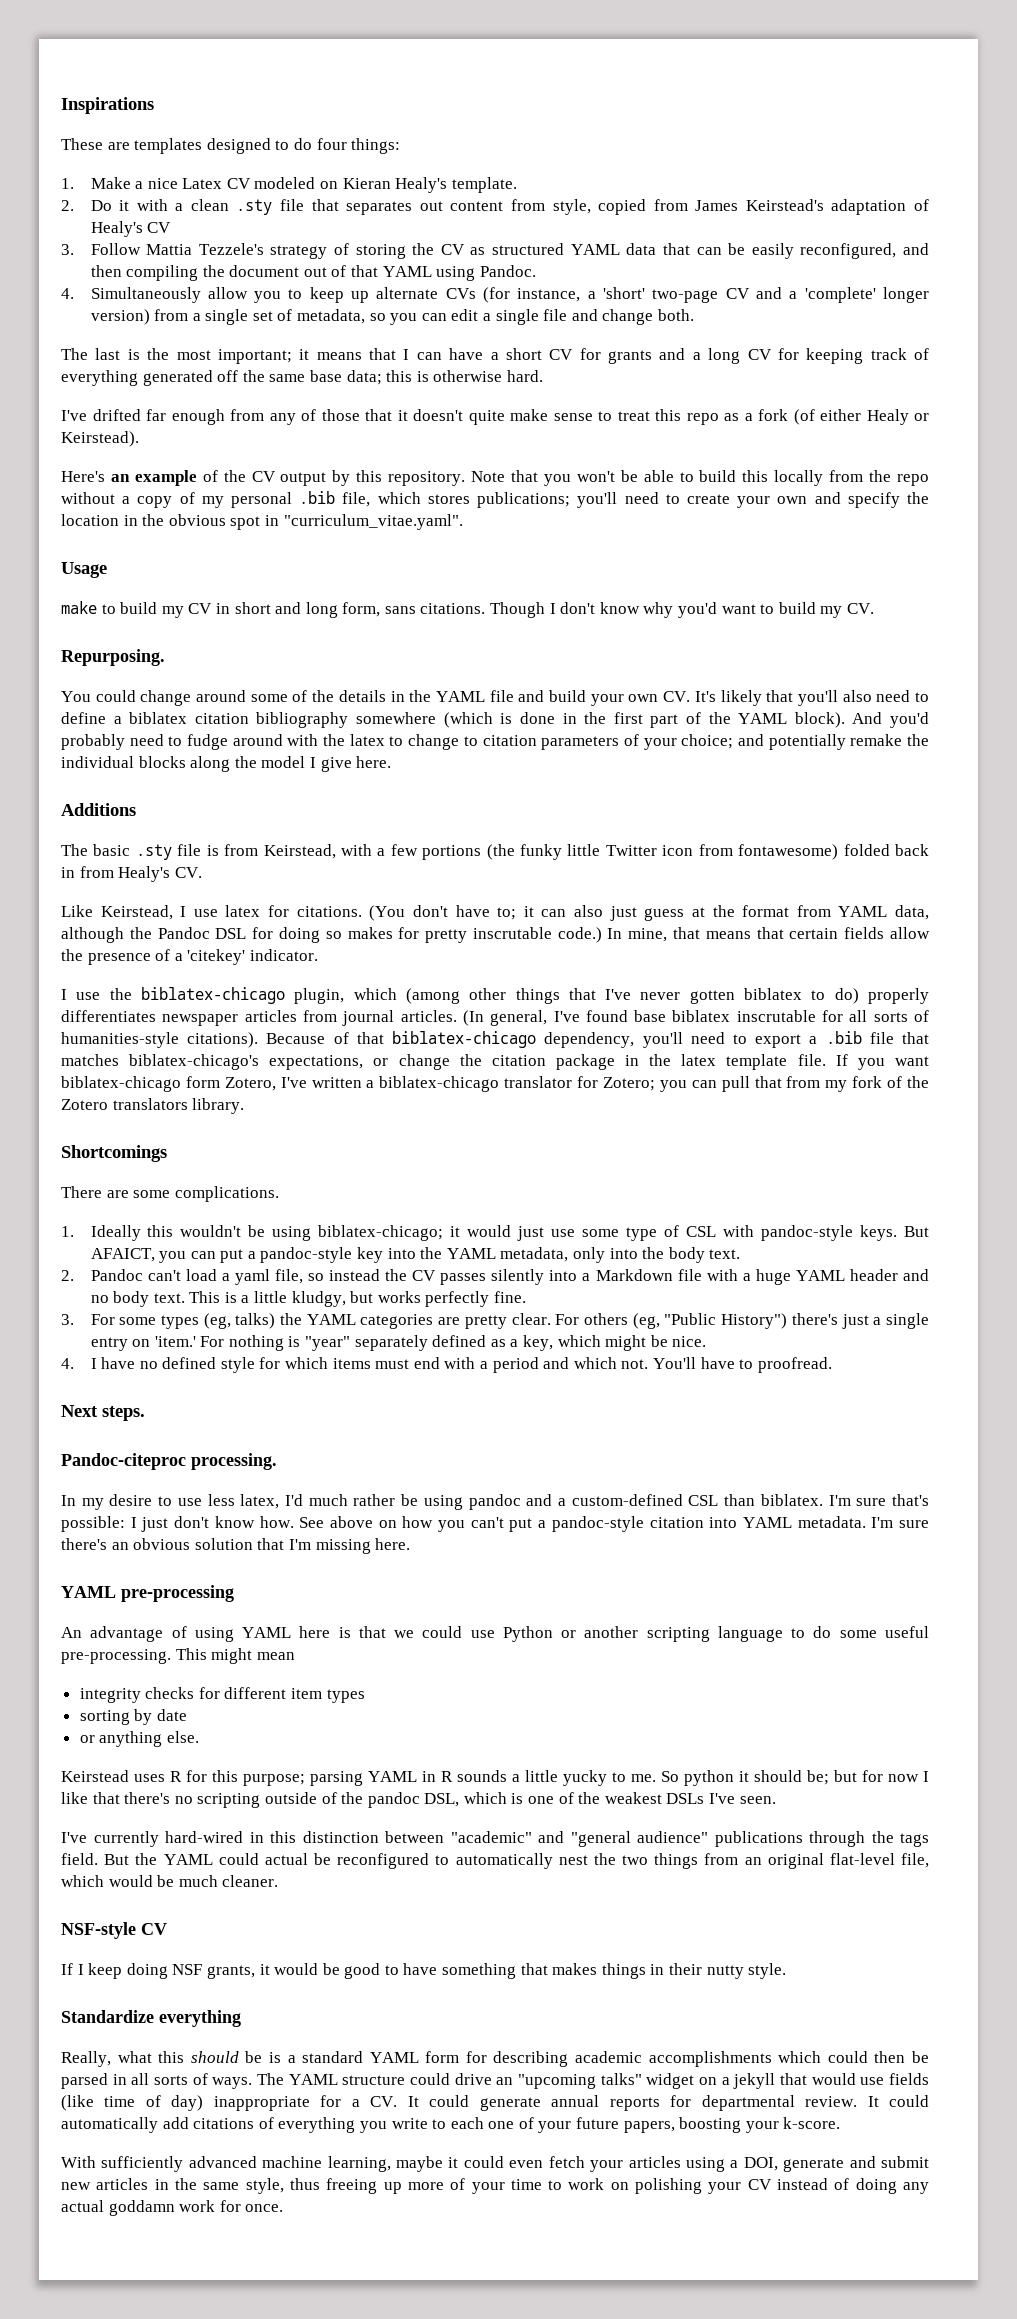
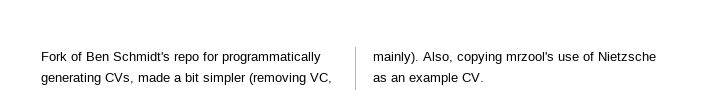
[61,97,154,114] [61,138,401,154] [61,177,517,193] [61,199,929,215] [90,221,172,237] [61,243,929,259] [90,265,536,281] [61,287,929,303] [90,309,694,325] [61,348,929,364] [61,370,543,386] [61,409,929,425] [61,431,139,447] [61,470,929,486] [61,491,930,508] [61,514,463,530] [61,562,107,578] [61,601,874,618] [61,649,165,666] [61,690,929,706] [61,712,929,728] [61,734,930,750] [61,756,392,772] [61,803,136,816] [61,844,930,860] [61,866,202,882] [61,905,929,921] [61,927,930,943] [61,949,318,965] [61,987,929,1004] [61,1010,929,1026] [61,1031,929,1048] [61,1054,929,1070] [61,1076,930,1092] [61,1098,245,1114] [61,1145,167,1162] [61,1186,279,1202] [61,1225,929,1241] [90,1247,741,1263] [61,1269,930,1285] [90,1291,527,1307] [61,1313,929,1329] [90,1335,707,1351] [61,1357,832,1373] [61,1405,145,1421] [61,1453,277,1470] [61,1494,929,1510] [61,1516,930,1532] [61,1538,411,1554] [61,1585,234,1602] [61,1626,930,1642] [61,1648,295,1664] [79,1687,365,1703] [79,1709,187,1725] [79,1731,199,1747] [61,1770,929,1786] [61,1792,776,1808] [61,1831,929,1847] [61,1853,929,1869] [61,1875,279,1887] [61,1922,167,1939] [61,1963,787,1979] [61,2010,241,2027] [61,2051,930,2067] [61,2073,929,2089] [61,2095,929,2111] [61,2117,841,2133] [61,2156,929,2172] [61,2178,930,2194] [61,2200,284,2216] Inspirations // These are templates designed to do four things: // 1. Make a nice Latex CV modeled on Kieran Healy's template. // 2. Do it with a clean .sty file that separates out content from style, copied from James Keirstead's adaptation of Healy's CV // 3. Follow Mattia Tezzele's strategy of storing the CV as structured YAML data that can be easily reconfigured, and then compiling the document out of that YAML using Pandoc. // 4. Simultaneously allow you to keep up alternate CVs (for instance, a 'short' two-page CV and a 'complete' longer version) from a single set of metadata, so you can edit a single file and change both. // The last is the most important; it means that I can have a short CV for grants and a long CV for keeping track of everything generated off the same base data; this is otherwise hard. // I've drifted far enough from any of those that it doesn't quite make sense to treat this repo as a fork (of either Healy or Keirstead). // Here's an example of the CV output by this repository. Note that you won't be able to build this locally from the repo without a copy of my personal .bib file, which stores publications; you'll need to create your own and specify the location in the obvious spot in "curriculum_vitae.yaml". // Usage // make to build my CV in short and long form, sans citations. Though I don't know why you'd want to build my CV. // Repurposing. // You could change around some of the details in the YAML file and build your own CV. It's likely that you'll also need to define a biblatex citation bibliography somewhere (which is done in the first part of the YAML block). And you'd probably need to fudge around with the latex to change to citation parameters of your choice; and potentially remake the individual blocks along the model I give here. // Additions // The basic .sty file is from Keirstead, with a few portions (the funky little Twitter icon from fontawesome) folded back in from Healy's CV. // Like Keirstead, I use latex for citations. (You don't have to; it can also just guess at the format from YAML data, although the Pandoc DSL for doing so makes for pretty inscrutable code.) In mine, that means that certain fields allow the presence of a 'citekey' indicator. // I use the biblatex-chicago plugin, which (among other things that I've never gotten biblatex to do) properly differentiates newspaper articles from journal articles. (In general, I've found base biblatex inscrutable for all sorts of humanities-style citations). Because of that biblatex-chicago dependency, you'll need to export a .bib file that matches biblatex-chicago's expectations, or change the citation package in the latex template file. If you want biblatex-chicago form Zotero, I've written a biblatex-chicago translator for Zotero; you can pull that from my fork of the Zotero translators library. // Shortcomings // There are some complications. // 1. Ideally this wouldn't be using biblatex-chicago; it would just use some type of CSL with pandoc-style keys. But AFAICT, you can put a pandoc-style key into the YAML metadata, only into the body text. // 2. Pandoc can't load a yaml file, so instead the CV passes silently into a Markdown file with a huge YAML header and no body text. This is a little kludgy, but works perfectly fine. // 3. For some types (eg, talks) the YAML categories are pretty clear. For others (eg, "Public History") there's just a single entry on 'item.' For nothing is "year" separately defined as a key, which might be nice. // 4. I have no defined style for which items must end with a period and which not. You'll have to proofread. // Next steps. // Pandoc-citeproc processing. // In my desire to use less latex, I'd much rather be using pandoc and a custom-defined CSL than biblatex. I'm sure that's possible: I just don't know how. See above on how you can't put a pandoc-style citation into YAML metadata. I'm sure there's an obvious solution that I'm missing here. // YAML pre-processing // An advantage of using YAML here is that we could use Python or another scripting language to do some useful pre-processing. This might mean // integrity checks for different item types // sorting by date // or anything else. // Keirstead uses R for this purpose; parsing YAML in R sounds a little yucky to me. So python it should be; but for now I like that there's no scripting outside of the pandoc DSL, which is one of the weakest DSLs I've seen. // I've currently hard-wired in this distinction between "academic" and "general audience" publications through the tags field. But the YAML could actual be reconfigured to automatically nest the two things from an original flat-level file, which would be much cleaner. // NSF-style CV // If I keep doing NSF grants, it would be good to have something that makes things in their nutty style. // Standardize everything // Really, what this should be is a standard YAML form for describing academic accomplishments which could then be parsed in all sorts of ways. The YAML structure could drive an "upcoming talks" widget on a jekyll that would use fields (like time of day) inappropriate for a CV. It could generate annual reports for departmental review. It could automatically add citations of everything you write to each one of your future papers, boosting your k-score. // With sufficiently advanced machine learning, maybe it could even fetch your articles using a DOI, generate and submit new articles in the same style, thus freeing up more of your time to work on polishing your CV instead of doing any actual goddamn work for once. -> [41,52,321,64] [41,73,332,85] [373,52,656,64] [373,73,484,85] Fork of Ben Schmidt's repo for programmatically generating CVs, made a bit simpler (removing VC, mainly). Also, copying mrzool's use of Nietzsche as an example CV.

